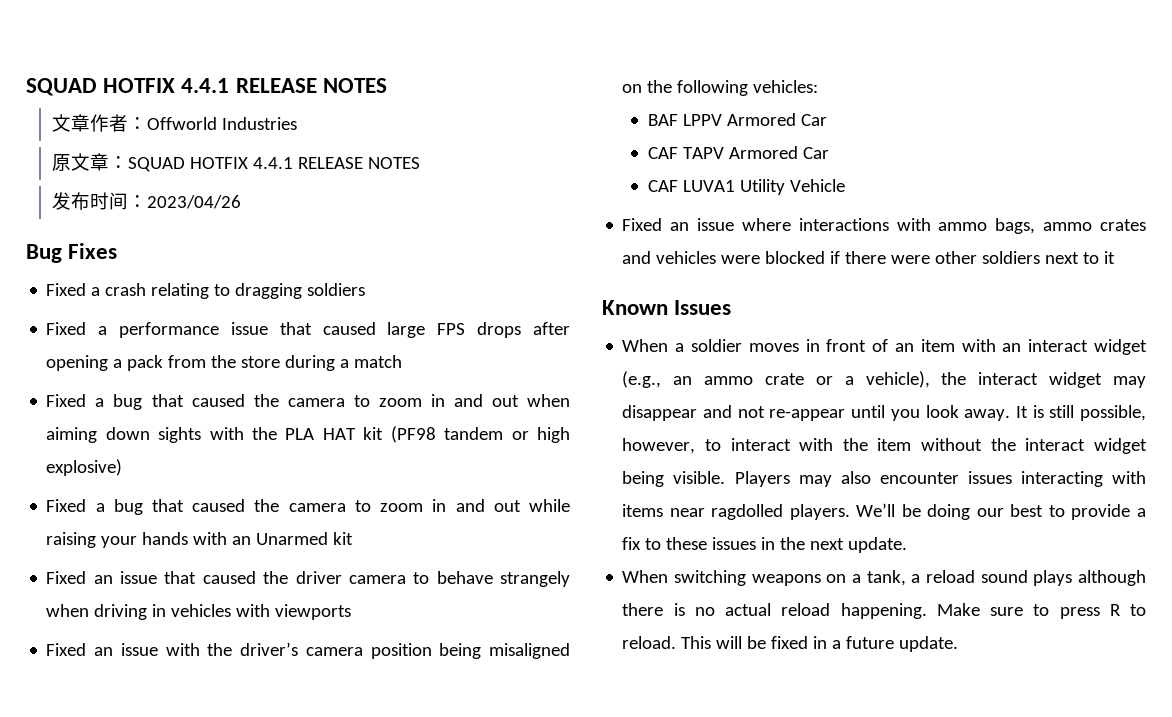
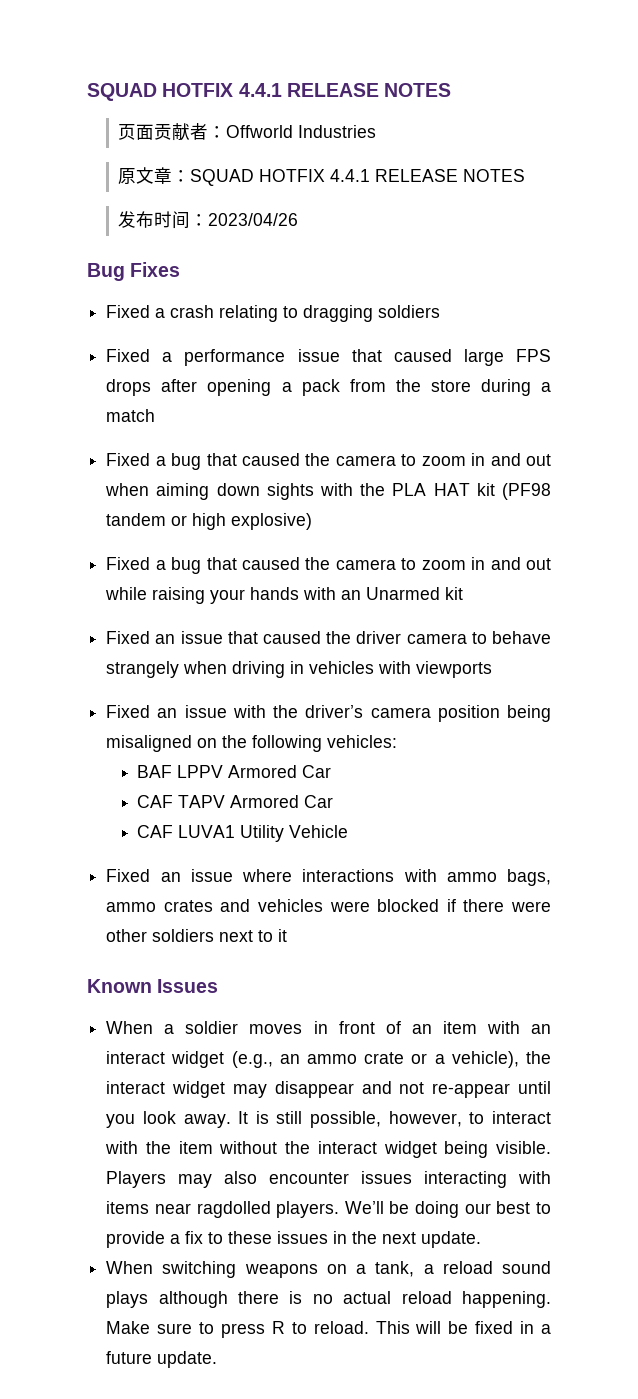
[26,78,387,96] [51,114,109,132] SQUAD HOTFIX 4.4.1 RELEASE NOTES // 文章作 -> [87,83,452,101] [118,123,191,141] SQUAD HOTFIX 4.4.1 RELEASE NOTES // 页面贡献

